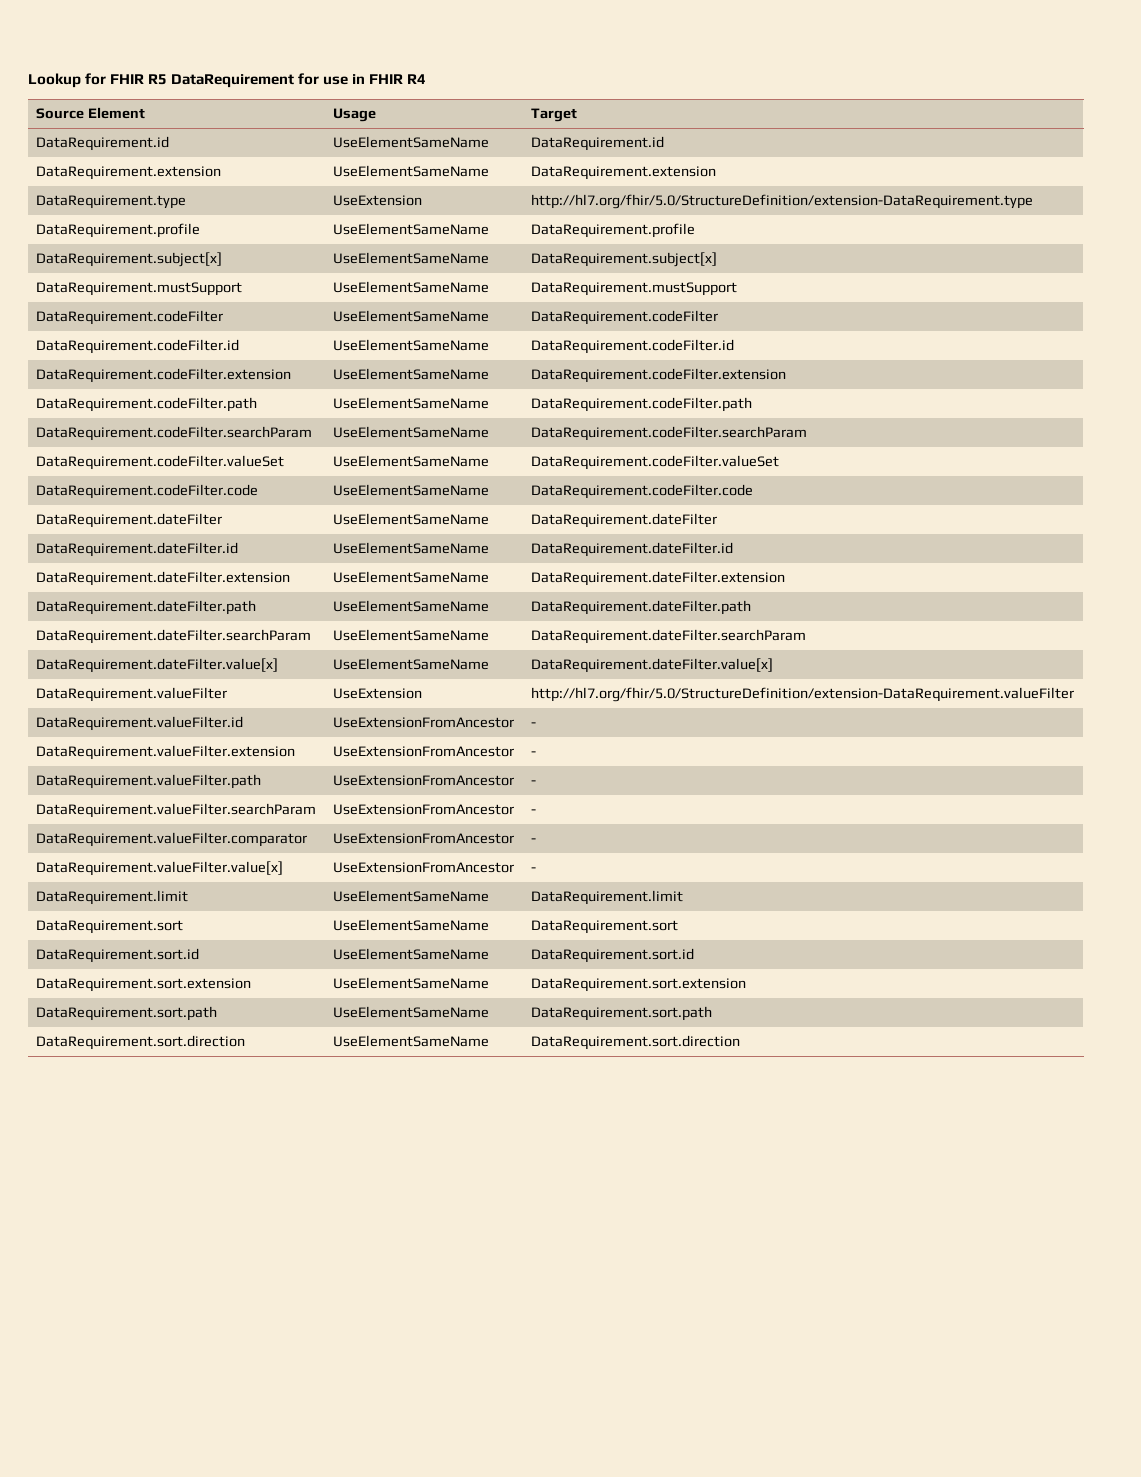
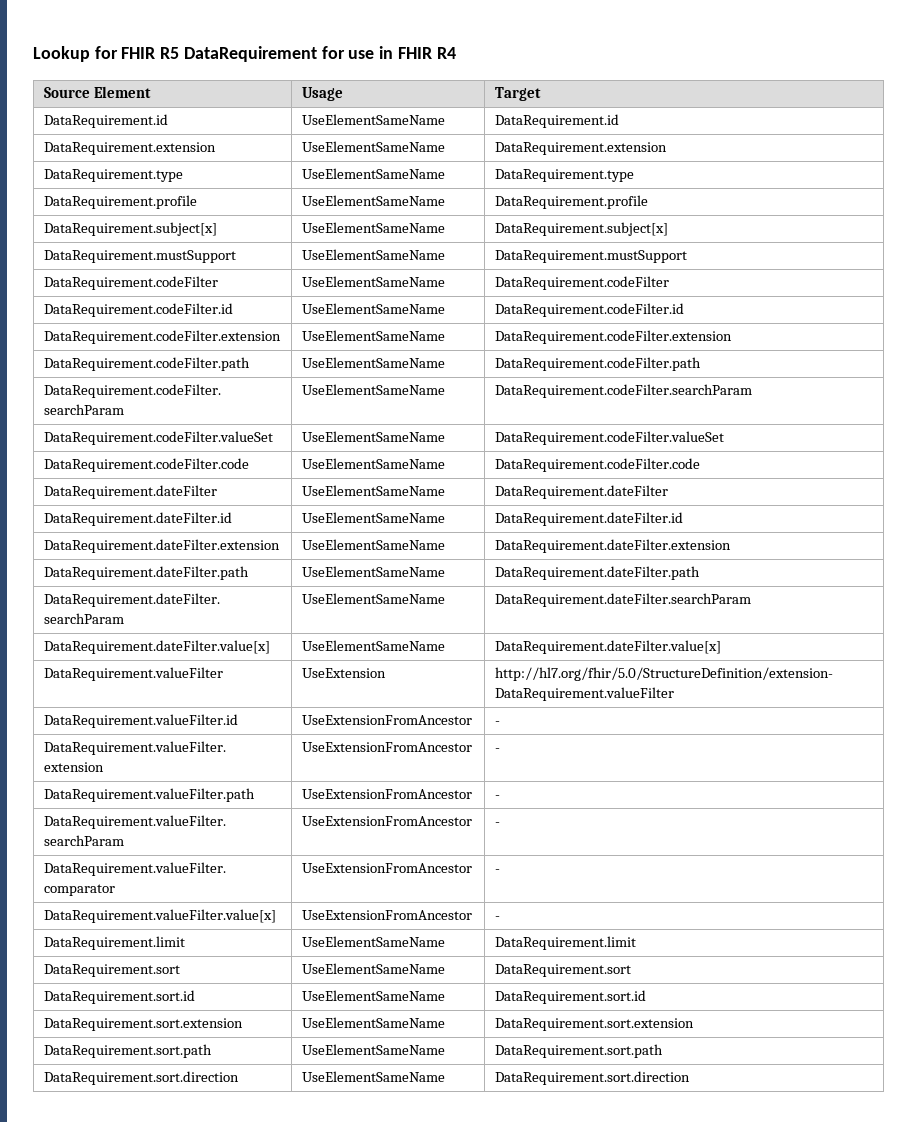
[333,195,423,206] [531,194,1034,209] UseExtension | http://hl7.org/fhir/5.0/StructureDefinition/extension-DataRequirement.type -> [302,168,446,179] [495,169,635,182] UseElementSameName | DataRequirement.type

